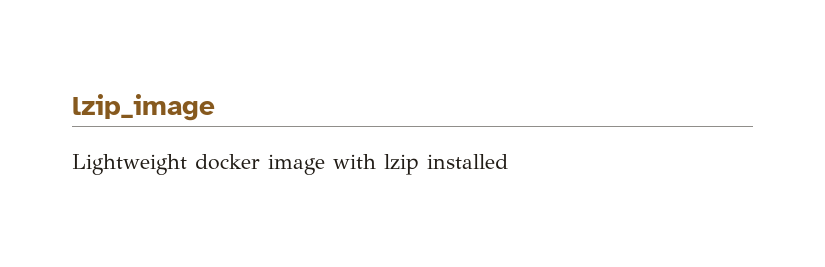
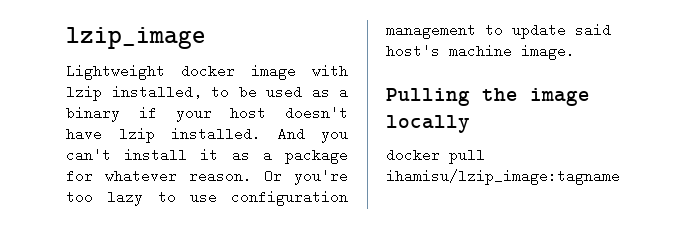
[427,154,508,169] installed -> [111,85,348,99] [66,106,348,122] [66,127,348,143] [66,148,348,164] [66,169,348,185] [66,190,348,206] [386,23,611,39] [386,44,575,60] [386,88,590,106] [386,115,470,133] [386,148,485,164] [386,169,620,185] installed, to be used as a binary if your host doesn't have lzip installed. And you can't install it as a package for whatever reason. Or you're too lazy to use configuration management to update said host's machine image. // Pulling the image locally // docker pull ihamisu/lzip_image:tagname

